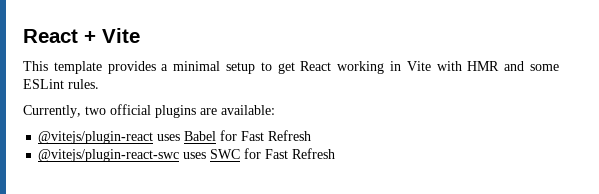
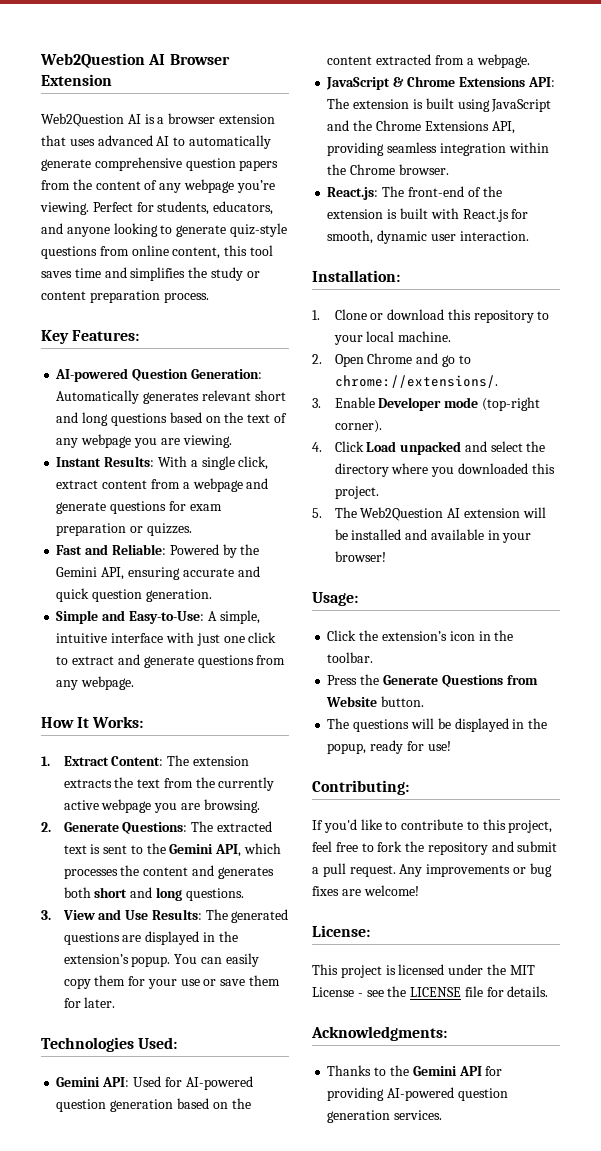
[23,28,140,43] [23,61,560,74] [23,79,99,89] [23,104,275,118] [38,130,312,144] [38,148,336,162] React + Vite // This template provides a minimal setup to get React working in Vite with HMR and some ESLint rules. // Currently, two official plugins are available: // @vitejs/plugin-react uses Babel for Fast Refresh // @vitejs/plugin-react-swc uses SWC for Fast Refresh -> [40,53,230,68] [41,74,112,86] [41,113,275,127] [41,135,271,149] [41,157,279,171] [41,179,275,193] [40,201,274,215] [41,223,287,237] [41,245,273,259] [41,267,260,281] [41,290,209,303] [41,330,140,344] [55,368,262,382] [56,390,286,404] [56,412,287,426] [56,434,232,448] [56,456,269,470] [56,478,269,492] [56,501,222,514] [56,523,192,536] [56,544,260,558] [56,566,260,580] [56,588,212,602] [56,610,260,624] [56,632,277,646] [56,654,286,668] [56,676,135,690] [41,716,144,728] [41,755,249,766] [63,777,275,791] [63,799,260,813] [41,821,272,834] [63,843,282,857] [63,865,274,879] [63,887,244,901] [41,909,289,923] [63,931,238,945] [63,953,259,967] [63,975,281,989] [63,997,116,1008] [41,1037,178,1052] [56,1076,253,1090] [56,1098,251,1112] [327,54,530,68] [326,76,555,90] [327,98,552,112] [327,120,515,134] [327,142,549,156] [327,164,449,175] [327,186,502,200] [327,208,529,222] [327,230,529,244] [312,270,400,282] [312,309,550,323] [333,331,452,345] [312,353,471,367] [334,375,498,388] [312,397,540,411] [334,420,382,433] [312,441,546,455] [334,463,555,477] [334,486,379,499] [312,507,546,521] [334,529,532,543] [334,551,386,562] [312,592,358,606] [327,630,514,641] [327,652,374,663] [327,674,538,687] [326,696,425,707] [327,718,548,732] [327,740,451,754] [312,780,409,795] [312,819,553,833] [312,841,558,855] [312,863,552,877] [312,885,419,896] [312,925,370,937] [312,964,535,978] [312,986,549,997] [311,1026,447,1041] [327,1065,503,1076] [327,1087,508,1101] [327,1110,443,1123] Web2Question AI Browser Extension // Web2Question AI is a browser extension that uses advanced AI to automatically generate comprehensive question papers from the content of any webpage you’re viewing. Perfect for students, educators, and anyone looking to generate quiz-style questions from online content, this tool saves time and simplifies the study or content preparation process. // Key Features: // AI-powered Question Generation: Automatically generates relevant short and long questions based on the text of any webpage you are viewing. // Instant Results: With a single click, extract content from a webpage and generate questions for exam preparation or quizzes. // Fast and Reliable: Powered by the Gemini API, ensuring accurate and quick question generation. // Simple and Easy-to-Use: A simple, intuitive interface with just one click to extract and generate questions from any webpage. // How It Works: // 1. Extract Content: The extension extracts the text from the currently active webpage you are browsing. // 2. Generate Questions: The extracted text is sent to the Gemini API, which processes the content and generates both short and long questions. // 3. View and Use Results: The generated questions are displayed in the extension’s popup. You can easily copy them for your use or save them for later. // Technologies Used: // Gemini API: Used for AI-powered question generation based on the content extracted from a webpage. // JavaScript & Chrome Extensions API: The extension is built using JavaScript and the Chrome Extensions API, providing seamless integration within the Chrome browser. // React.js: The front-end of the extension is built with React.js for smooth, dynamic user interaction. // Installation: // 1. Clone or download this repository to your local machine. // 2. Open Chrome and go to chrome://extensions/. // 3. Enable Developer mode (top-right corner). // 4. Click Load unpacked and select the directory where you downloaded this project. // 5. The Web2Question AI extension will be installed and available in your browser! // Usage: // Click the extension’s icon in the toolbar. // Press the Generate Questions from Website button. // The questions will be displayed in the popup, ready for use! // Contributing: // If you'd like to contribute to this project, feel free to fork the repository and submit a pull request. Any improvements or bug fixes are welcome! // License: // This project is licensed under the MIT License - see the LICENSE file for details. // Acknowledgments: // Thanks to the Gemini API for providing AI-powered question generation services.

